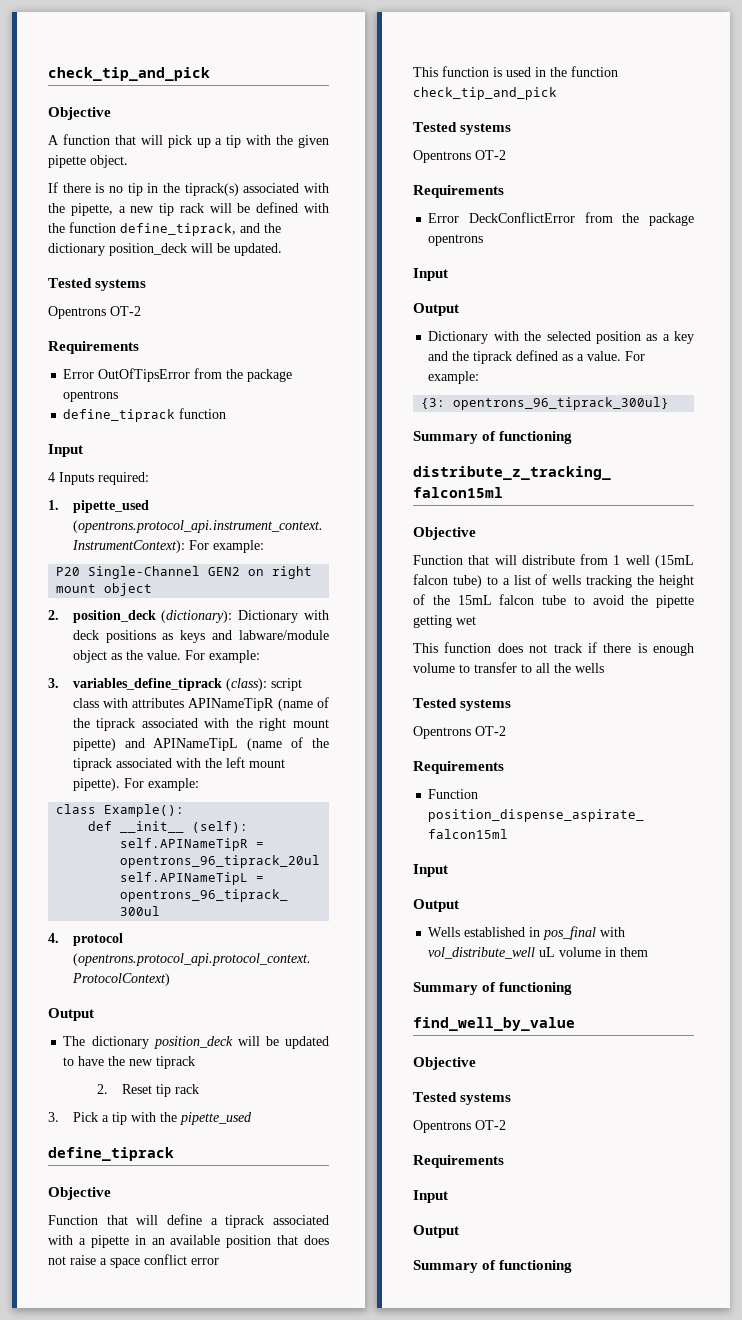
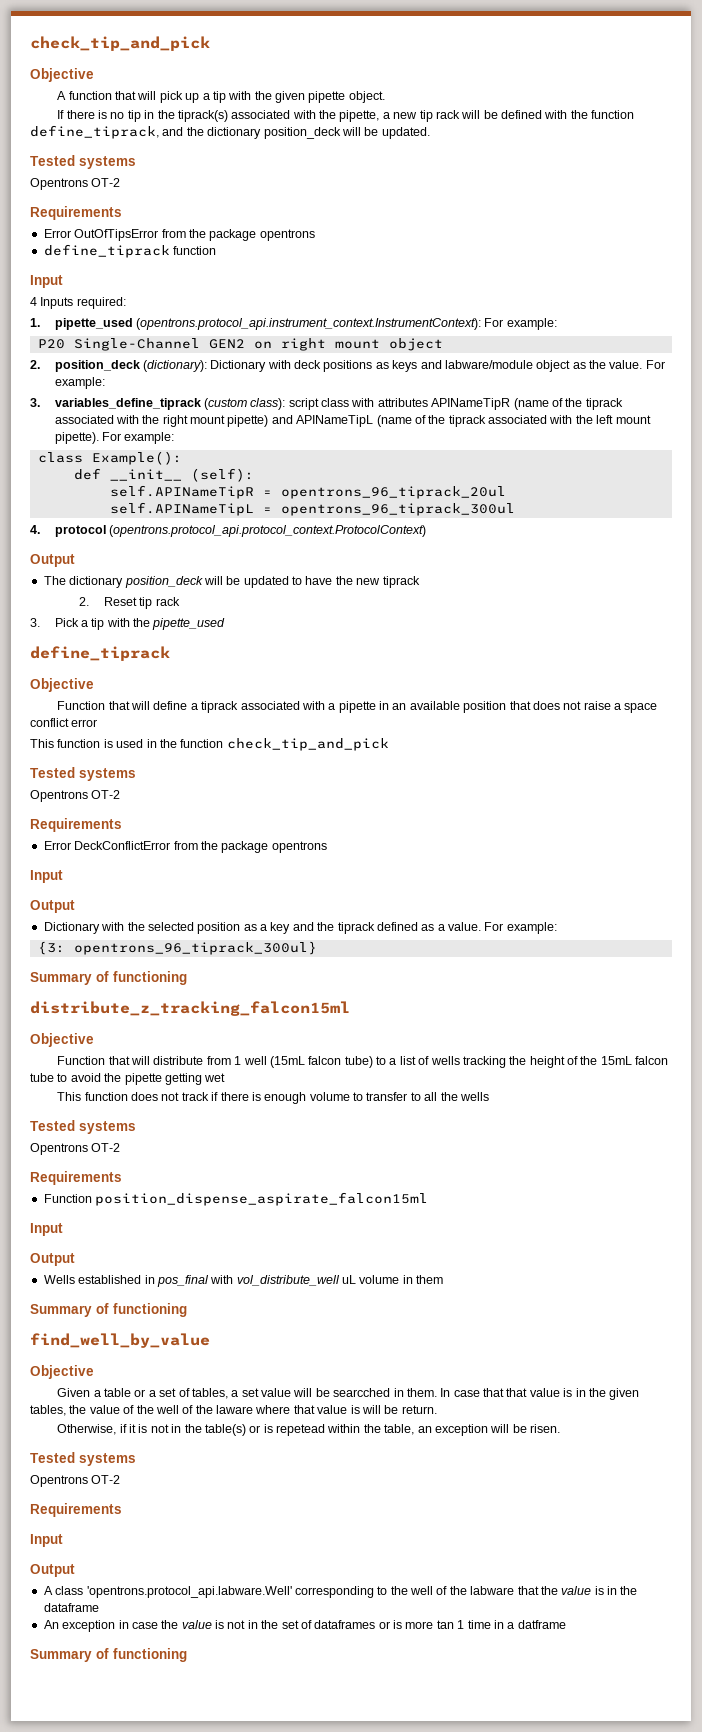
[225,678,267,691] (class): -> [203,398,286,410] (custom class):
(476, 1063) none -> [57,1388,640,1400] [30,1405,437,1416] [57,1424,561,1436] // Given a table or a set of tables, a set value will be searcched in them. In case that that value is in the given tables, the value of the well of the laware where that value is will be return. // Otherwise, if it is not in the table(s) or is repetead within the table, an exception will be risen.
(459, 1231) none -> [43,1586,638,1598] [43,1603,99,1612] [43,1620,566,1632] // A class 'opentrons.protocol_api.labware.Well' corresponding to the well of the labware that the value is in the dataframe // An exception in case the value is not in the set of dataframes or is more tan 1 time in a datframe

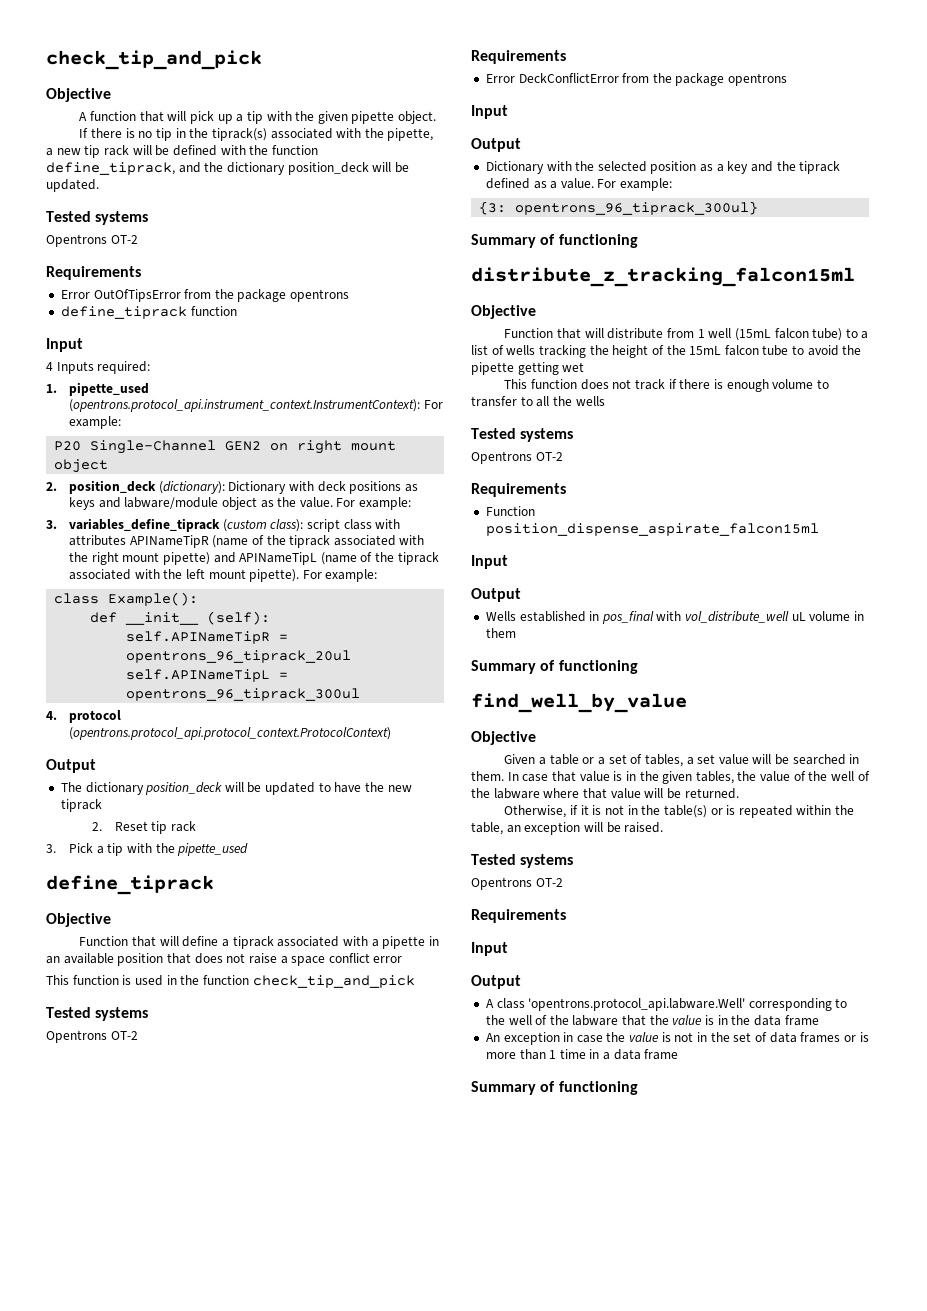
[333,1388,391,1397] searcched -> [792,754,846,765] searched
[506,1388,528,1397] that -> (576, 776) none
[216,1405,253,1414] laware -> [493,788,540,799] labware
[350,1405,437,1414] is will be return. -> [644,788,739,799] will be returned.
[276,1424,326,1436] repetead -> [738,805,793,818] repeated
[530,1424,561,1433] risen. -> [624,822,664,833] raised.
[43,1603,99,1612] dataframe -> [753,1015,819,1026] data frame
[314,1620,376,1629] dataframes -> [769,1032,841,1043] data frames
[436,1620,454,1629] tan -> [519,1049,546,1060] than
[517,1620,566,1629] datframe -> [613,1049,679,1060] data frame

